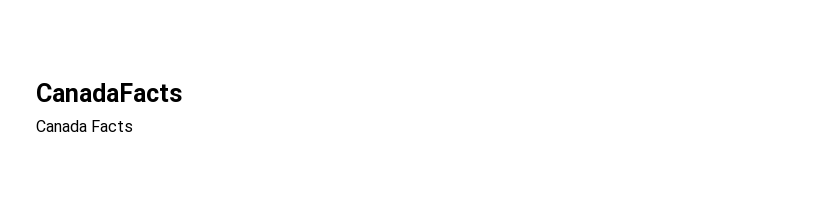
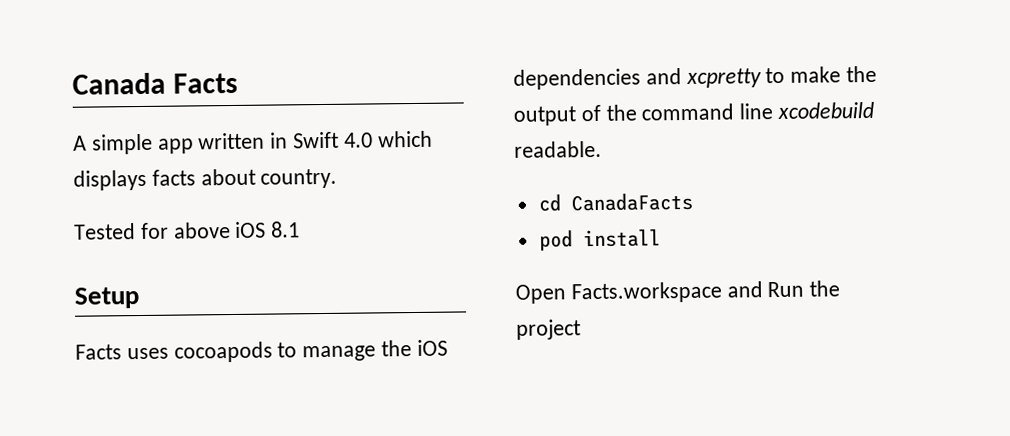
[36,83,182,102] [36,120,134,132] CanadaFacts // Canada Facts -> [72,72,239,95] [73,130,433,155] [73,168,338,191] [74,221,301,240] [74,287,139,309] [75,339,448,363] [513,65,878,90] [513,101,875,126] [514,140,602,158] [537,192,693,212] [538,229,661,251] [515,280,841,304] [516,319,581,340] Canada Facts // A simple app written in Swift 4.0 which displays facts about country. // Tested for above iOS 8.1 // Setup // Facts uses cocoapods to manage the iOS dependencies and xcpretty to make the output of the command line xcodebuild readable. // cd CanadaFacts // pod install // Open Facts.workspace and Run the project

